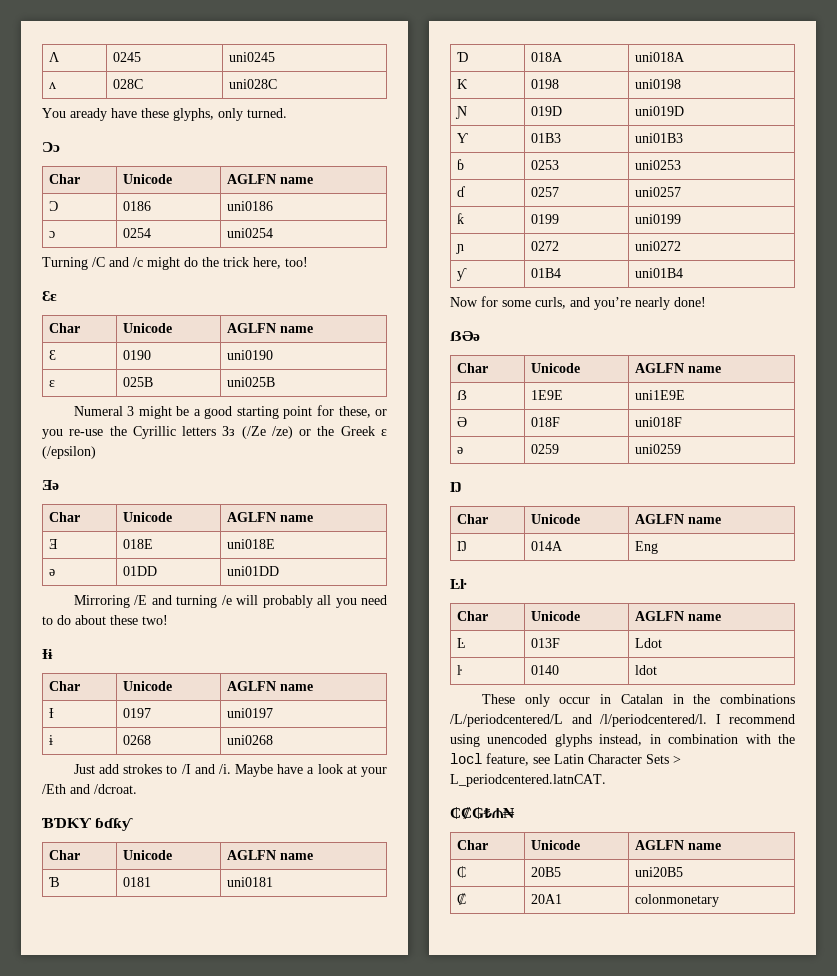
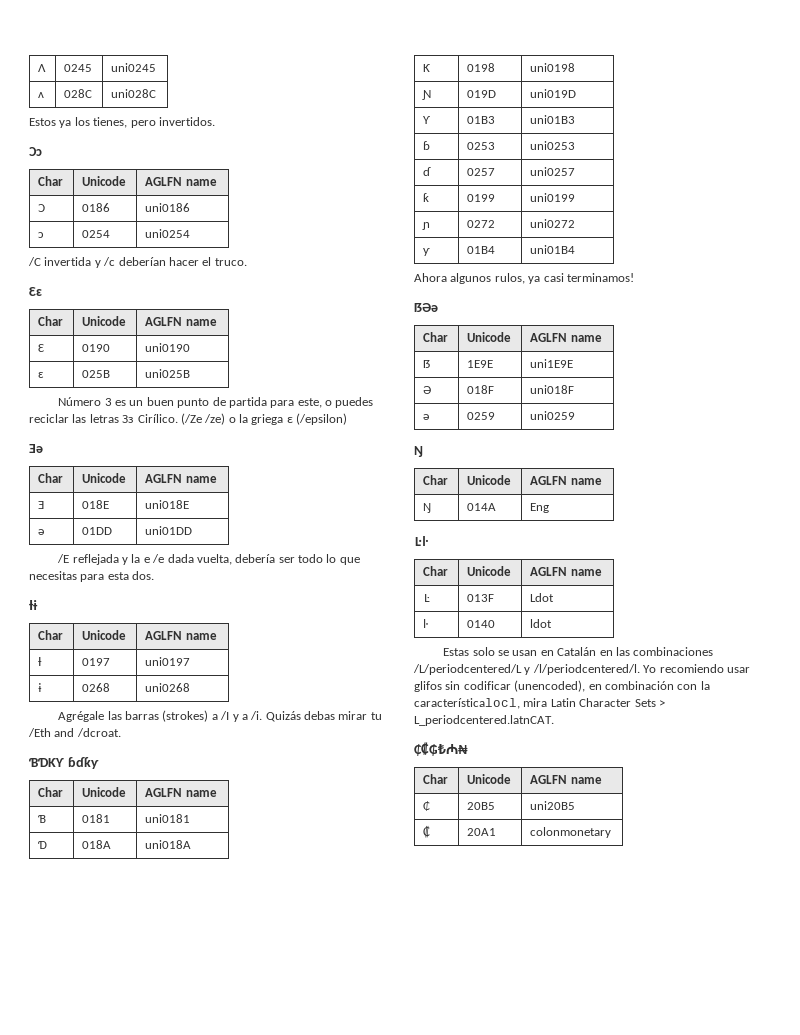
[42,108,287,121] You aready have these glyphs, only turned. -> [29,117,215,128] Estos ya los tienes, pero invertidos.
[42,257,308,270] Turning /C and /c might do the trick here, too! -> [28,257,247,268] /C invertida y /c deberían hacer el truco.
[73,405,388,419] [42,426,375,439] Numeral 3 might be a good starting point for these, or you re-use the Cyrillic letters Зз (/Ze /ze) or the Greek -> [58,397,374,408] [29,413,284,425] Número 3 es un buen punto de partida para este, o puedes reciclar las letras Зз Cirílico. (/Ze /ze) o la griega
[73,595,387,608] [42,615,168,625] Mirroring /E and turning /e will probably all you need to do about these two! -> [57,554,360,565] [29,571,155,582] /E reflejada y la e /e dada vuelta, debería ser todo lo que necesitas para esta dos.
[73,764,387,777] Just add strokes to /I and /i. Maybe have a look at your -> [58,710,382,722] Agrégale las barras (strokes) a /I y a /i. Quizás debas mirar tu
[450,296,706,310] Now for some curls, and you’re nearly done! -> [414,273,634,284] Ahora algunos rulos, ya casi terminamos!
[481,694,795,707] [450,714,795,727] [450,734,795,747] [450,753,550,766] These only occur in Catalan in the combinations /L/periodcentered/L and /l/periodcentered/l. I recommend using unencoded glyphs instead, in combination with the locl feature, see -> [443,647,714,656] [413,664,750,675] [414,680,710,692] [414,698,548,709] Estas solo se usan en Catalán en las combinaciones /L/periodcentered/L y /l/periodcentered/l. Yo recomiendo usar glifos sin codificar (unencoded), en combinación con la característicalocl, mira

